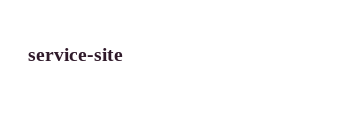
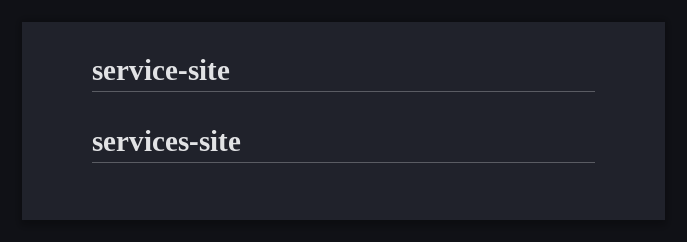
(123, 54) none -> [92,130,241,151] // services-site

